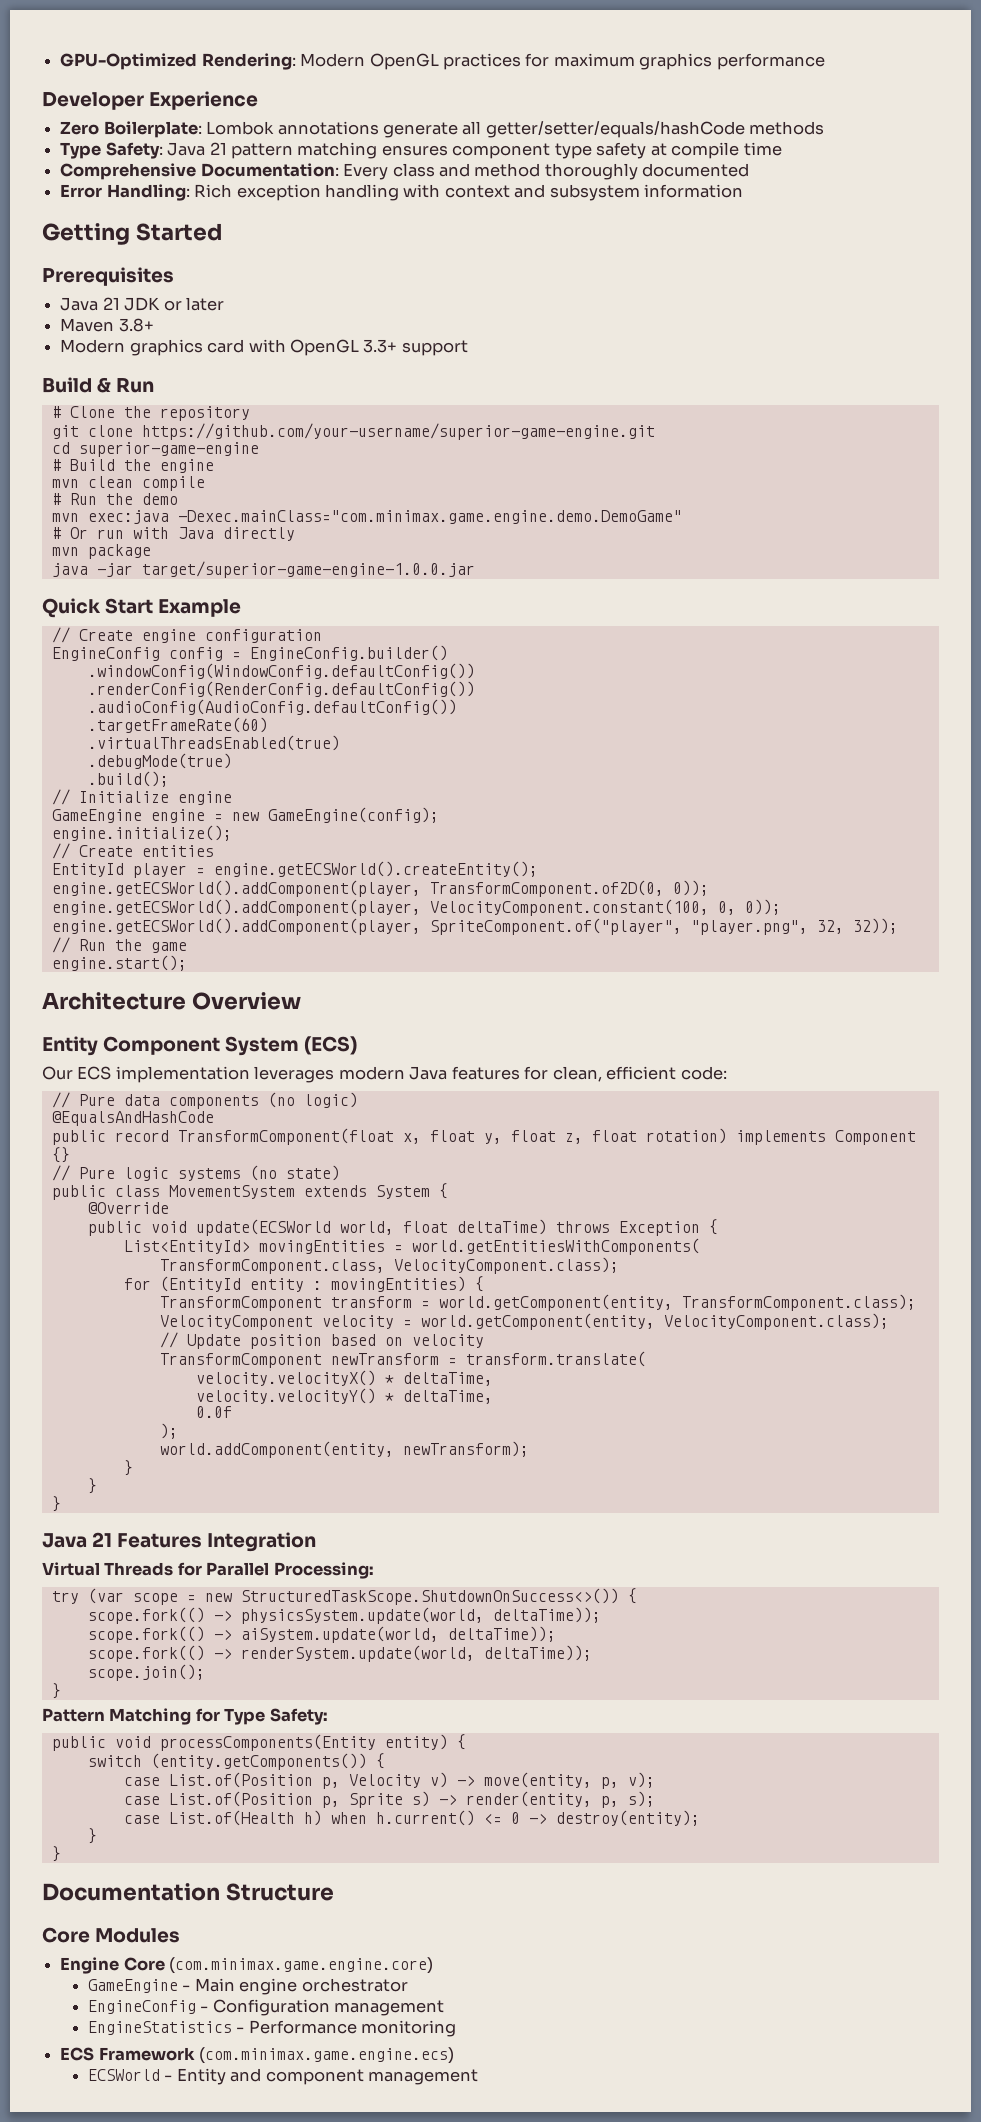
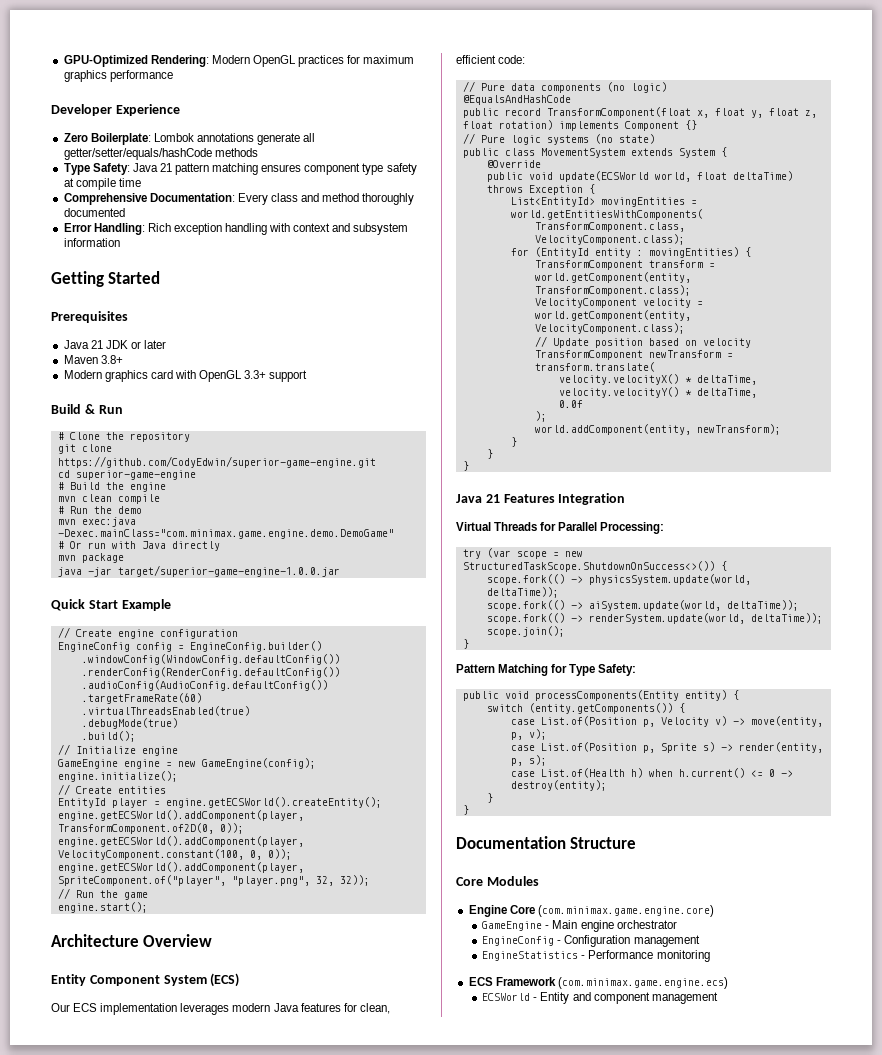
[141,423,655,440] https://github.com/your-username/superior-game-engine.git -> [57,456,376,468] https://github.com/CodyEdwin/superior-game-engine.git

